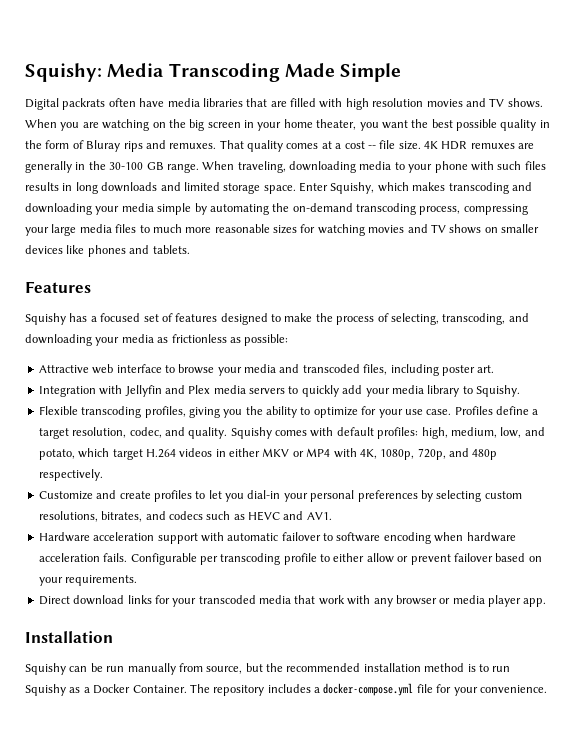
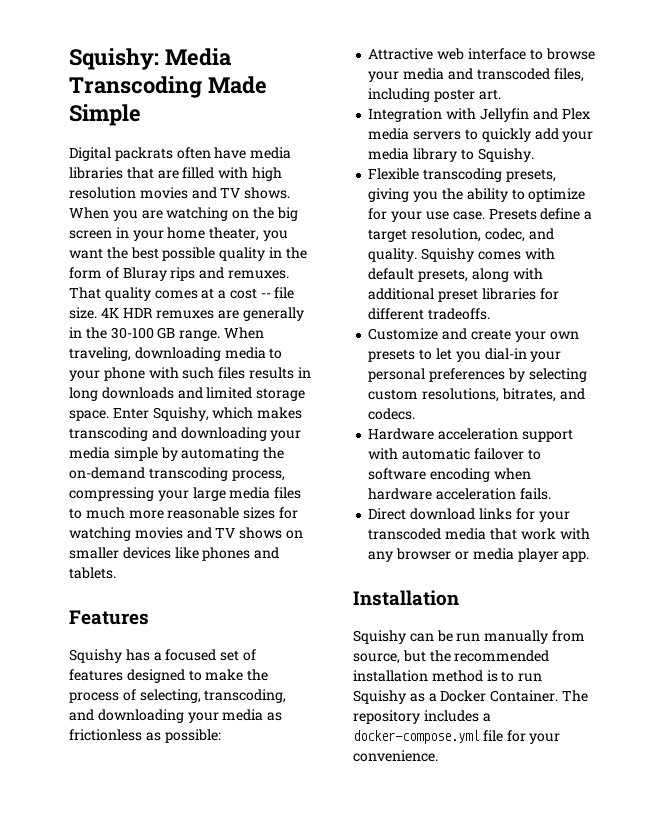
[144,406,186,418] profiles, -> [505,169,556,182] presets,
[454,406,493,415] Profiles -> [488,209,537,220] Presets
[377,427,545,439] [38,448,498,460] [38,469,103,481] profiles: high, medium, low, and potato, which target H.264 videos in either MKV or MP4 with 4K, 1080p, 720p, and 480p respectively. -> [418,268,543,282] [368,288,559,302] [368,308,491,320] presets, along with additional preset libraries for different tradeoffs.
[153,490,192,502] profiles -> [514,331,579,342] [368,349,416,362] your own presets
[168,511,332,521] codecs such as HEVC and AV1. -> [368,408,416,420] codecs.
[130,553,542,565] [38,575,138,586] Configurable per transcoding profile to either allow or prevent failover based on your requirements. -> (551, 494) none

